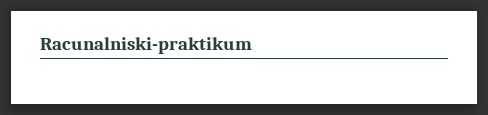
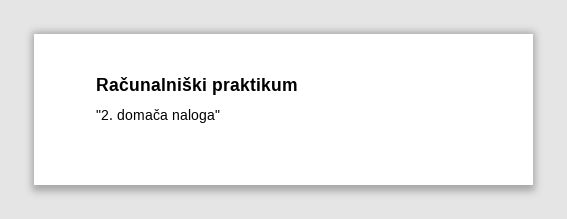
[40,37,252,54] Racunalniski-praktikum -> [96,77,298,95] [96,109,220,123] Računalniški praktikum // "2. domača naloga"

